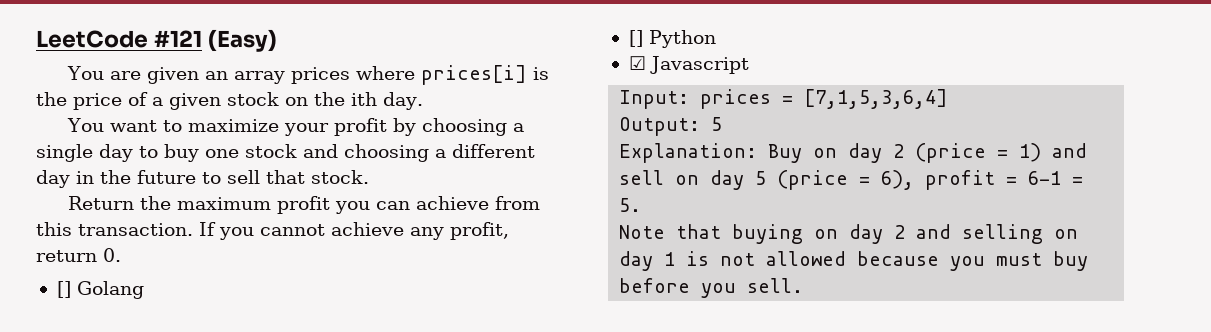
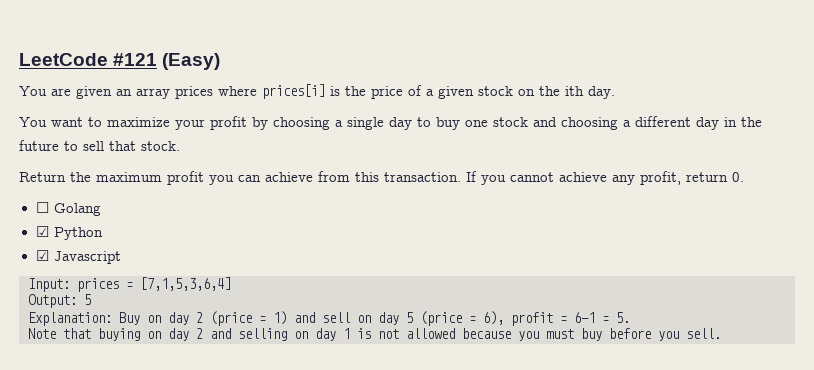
[56,281,71,298] [] -> [35,202,49,213] ☐
[628,30,643,47] [] -> [35,226,49,237] ☑

